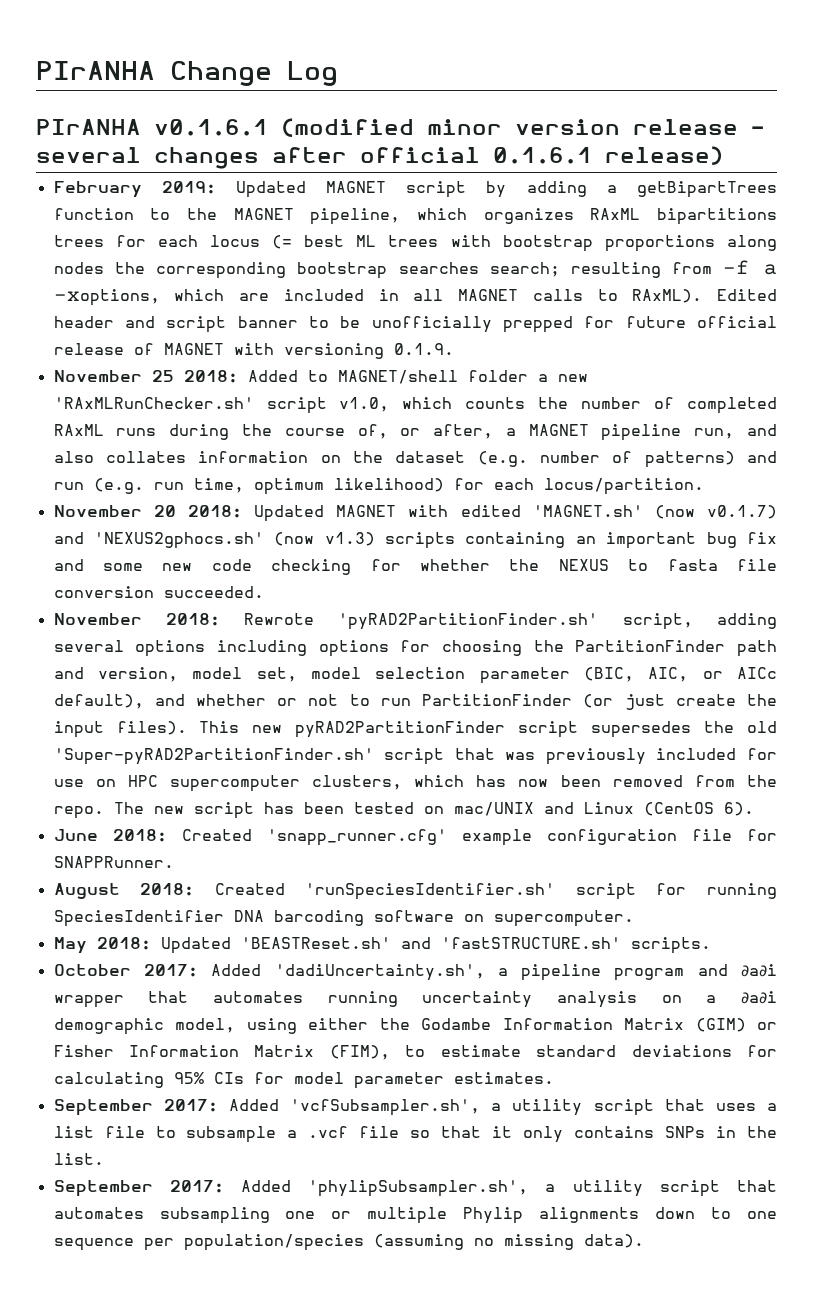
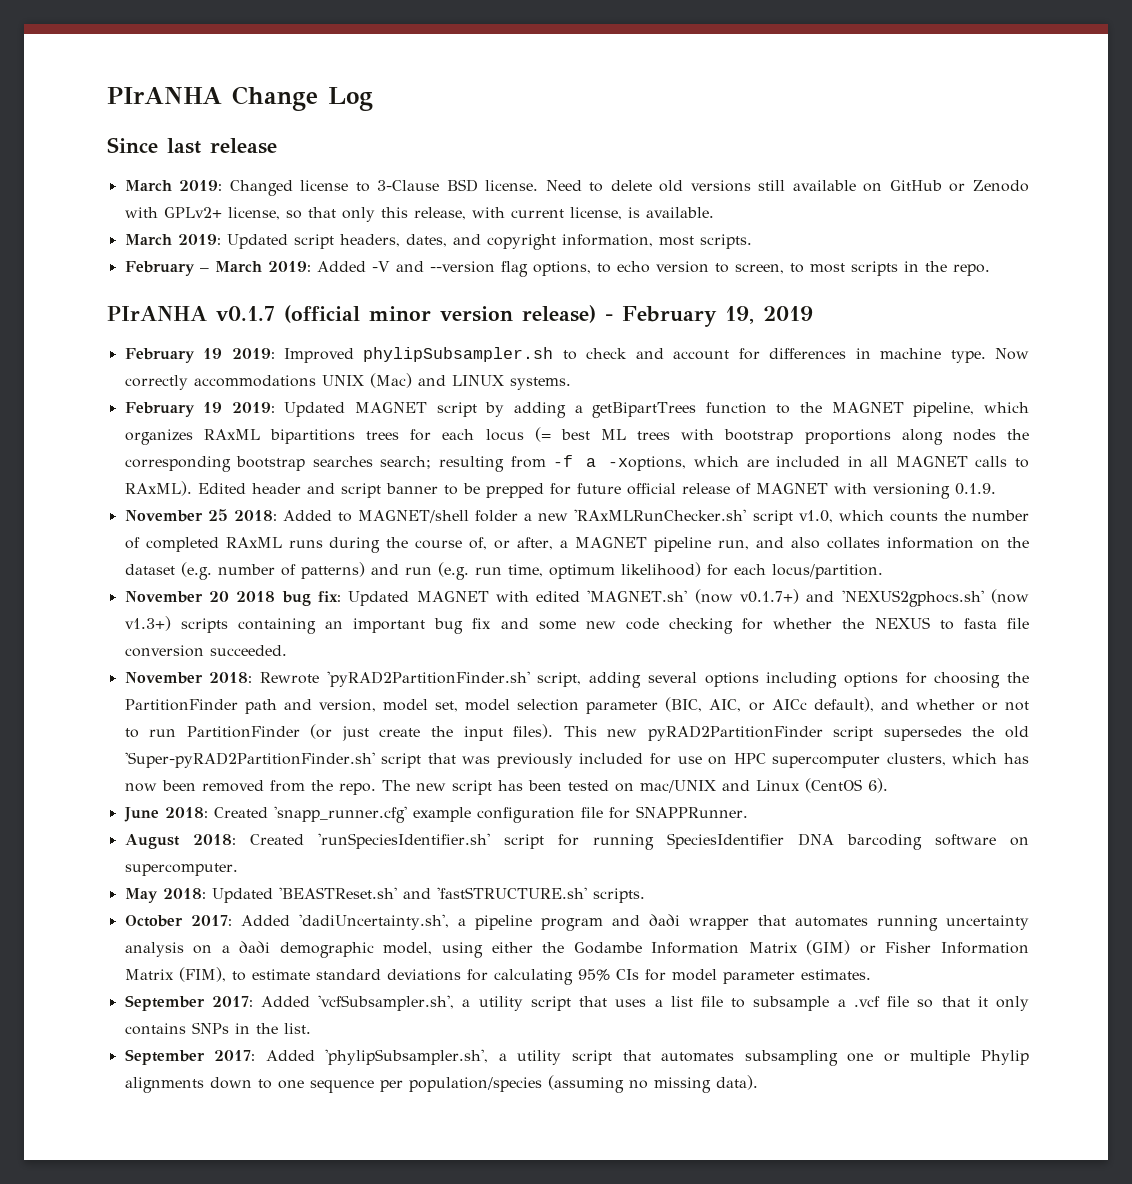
[36,118,764,137] [36,146,723,169] [53,181,142,198] PIrANHA v0.1.6.1 (modified minor version release - several changes after official 0.1.6.1 release) // February -> [107,137,277,154] [124,179,1030,196] [124,207,714,222] [124,234,752,250] [124,261,990,277] [107,305,813,327] [124,347,1029,363] [124,373,571,390] [124,402,223,417] Since last release // March 2019: Changed license to 3-Clause BSD license. Need to delete old versions still available on GitHub or Zenodo with GPLv2+ license, so that only this release, with current license, is available. // March 2019: Updated script headers, dates, and copyright information, most scripts. // February – March 2019: Added -V and --version flag options, to echo version to screen, to most scripts in the repo. // PIrANHA v0.1.7 (official minor version release) - February 19, 2019 // February 19 2019: Improved phylipSubsampler.sh to check and account for differences in machine type. Now correctly accommodations UNIX (Mac) and LINUX systems. // February 19
[371,316,492,333] unofficially -> (480, 488) none
[187,505,242,518] 2018: -> [236,591,341,606] 2018 bug fix:
[707,505,777,519] v0.1.7) -> [740,589,800,604] v0.1.7+)
[324,532,375,546] v1.3) -> [124,616,171,631] v1.3+)

